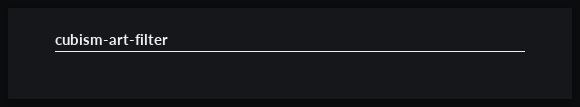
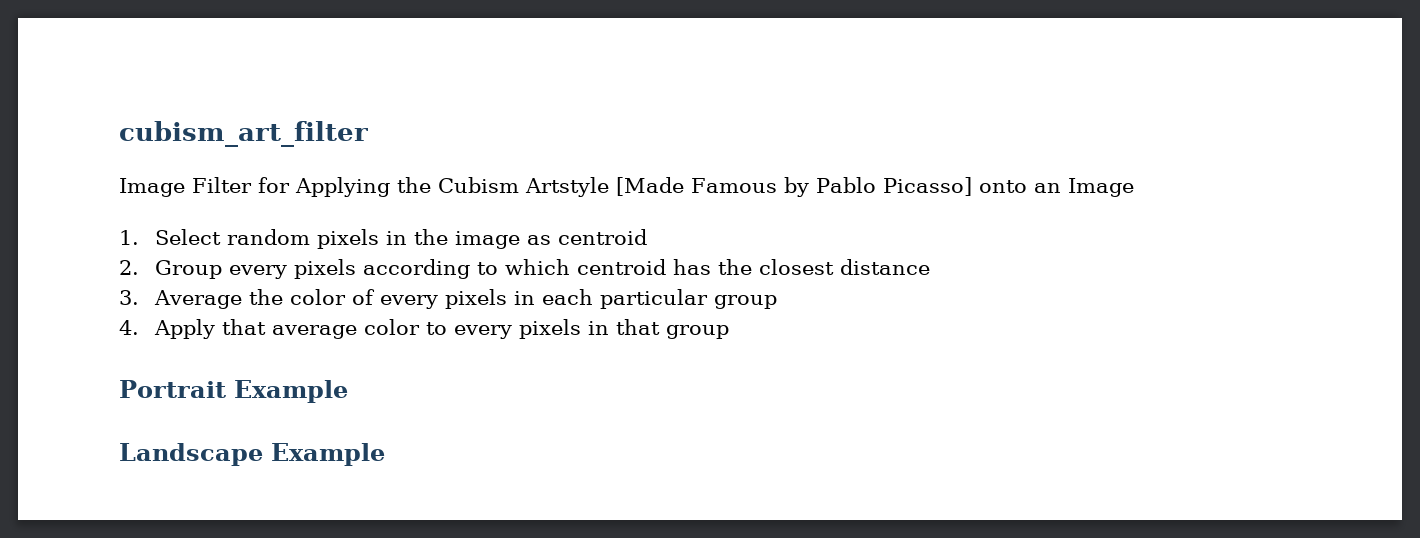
[55,34,168,45] cubism-art-filter -> [119,121,368,147] [119,177,1134,197] [119,229,647,249] [119,259,930,279] [119,289,777,309] [119,319,729,339] [119,380,348,403] [119,443,385,466] cubism_art_filter // Image Filter for Applying the Cubism Artstyle [Made Famous by Pablo Picasso] onto an Image // 1. Select random pixels in the image as centroid // 2. Group every pixels according to which centroid has the closest distance // 3. Average the color of every pixels in each particular group // 4. Apply that average color to every pixels in that group // Portrait Example // Landscape Example

